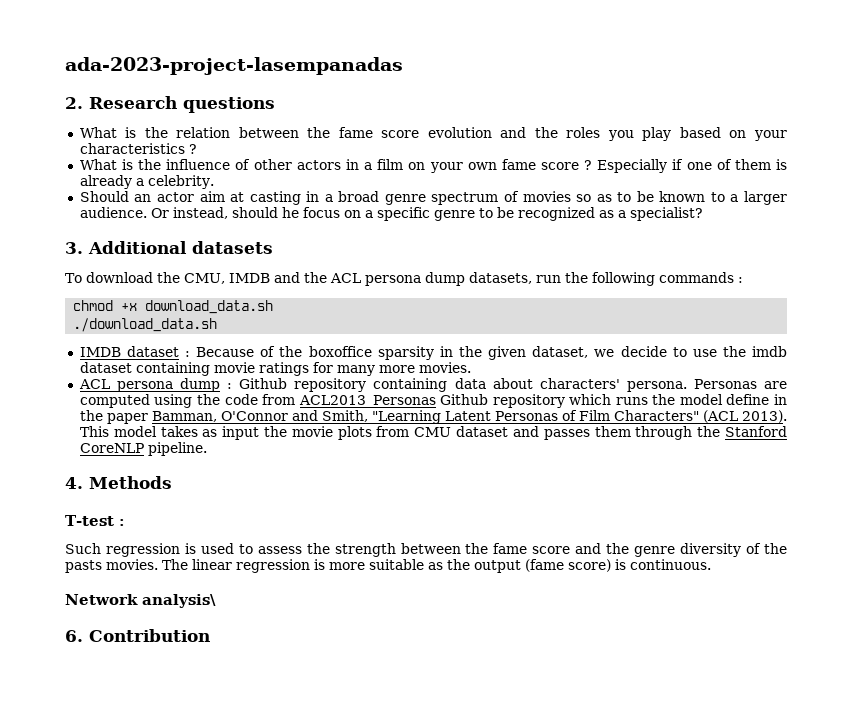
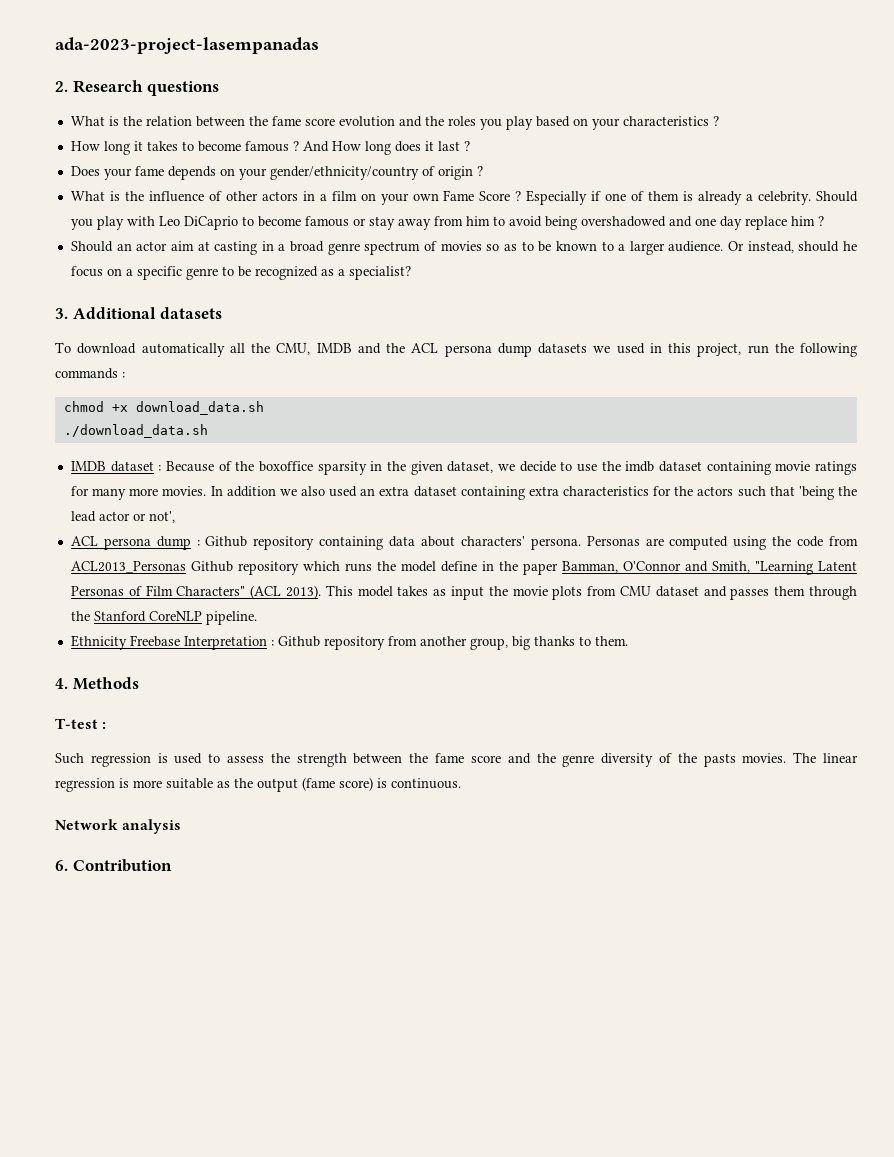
(197, 149) none -> [70,141,470,155] [70,166,483,180] // How long it takes to become famous ? And How long does it last ? // Does your fame depends on your gender/ethnicity/country of origin ?
[501,159,579,170] fame score -> [443,190,511,201] Fame Score
(214, 182) none -> [815,191,858,202] [70,216,824,230] Should you play with Leo DiCaprio to become famous or stay away from him to avoid being overshadowed and one day replace him ?
(153, 277) none -> [141,343,245,357] automatically all
[468,272,532,284] datasets, -> [538,343,742,357] datasets we used in this project,
(471, 367) none -> [210,486,858,500] [70,511,175,523] In addition we also used an extra dataset containing extra characteristics for the actors such that 'being the lead actor or not',
(207, 449) none -> [70,635,628,650] // Ethnicity Freebase Interpretation : Github repository from another group, big thanks to them.
[142,594,216,608] analysis\ -> [122,819,182,834] analysis

